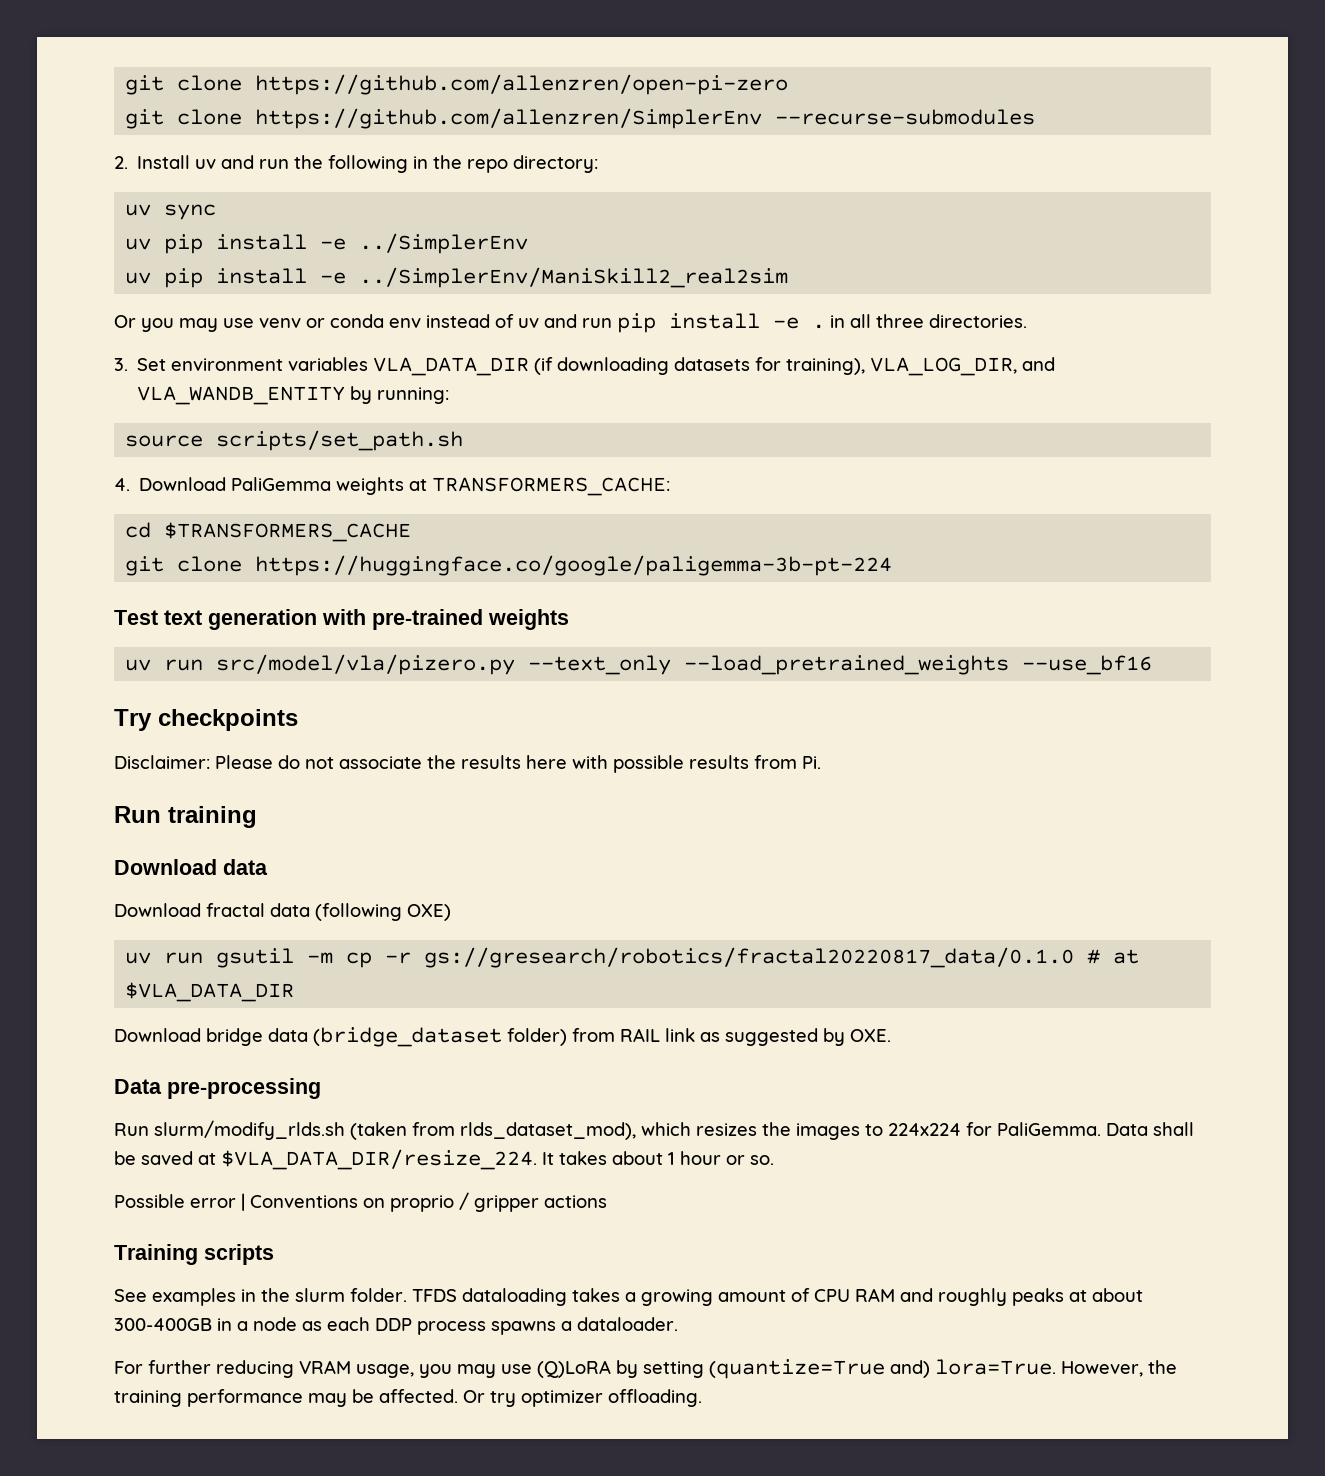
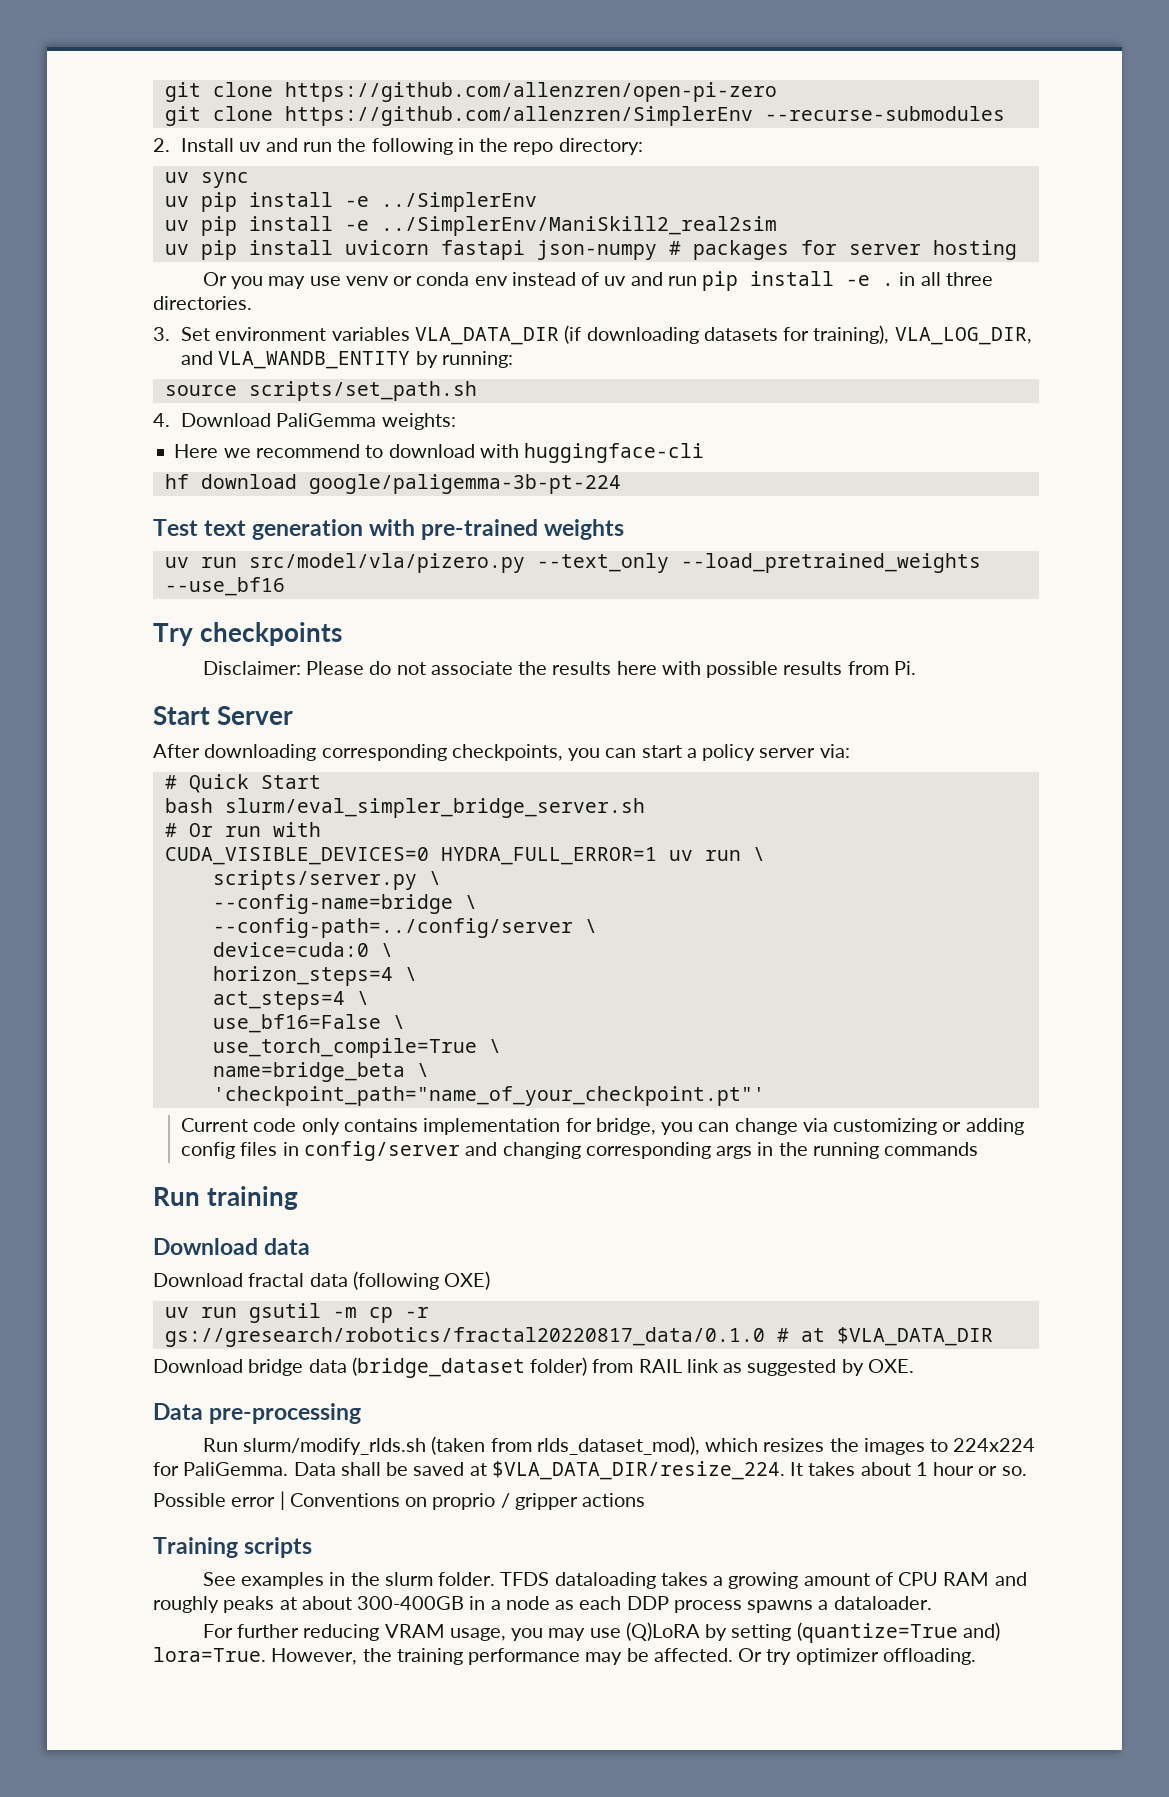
(789, 277) none -> [164,240,1017,260] // uv pip install uvicorn fastapi json-numpy # packages for server hosting
[336,477,671,496] [125,522,412,542] [125,555,893,576] weights at TRANSFORMERS_CACHE: // cd $TRANSFORMERS_CACHE // git clone https://huggingface.co/google/paligemma-3b-pt-224 -> [381,413,456,430] [174,443,705,463] [164,474,621,494] weights: // Here we recommend to download with huggingface-cli // hf download google/paligemma-3b-pt-224
(821, 762) none -> [153,706,294,725] [153,744,850,761] [164,774,321,793] [164,798,645,818] [164,822,321,837] [164,847,765,865] [212,870,441,890] [212,894,477,914] [212,918,597,938] [212,942,393,957] [212,966,417,986] [212,991,369,1010] [212,1014,405,1033] [212,1038,501,1058] [212,1062,429,1082] [212,1086,765,1106] [181,1118,1024,1135] [181,1141,979,1161] // Start Server // After downloading corresponding checkpoints, you can start a policy server via: // # Quick Start // bash slurm/eval_simpler_bridge_server.sh // # Or run with // CUDA_VISIBLE_DEVICES=0 HYDRA_FULL_ERROR=1 uv run \ // scripts/server.py \ // --config-name=bridge \ // --config-path=../config/server \ // device=cuda:0 \ // horizon_steps=4 \ // act_steps=4 \ // use_bf16=False \ // use_torch_compile=True \ // name=bridge_beta \ // 'checkpoint_path="name_of_your_checkpoint.pt"' // Current code only contains implementation for bridge, you can change via customizing or adding config files in config/server and changing corresponding args in the running commands

